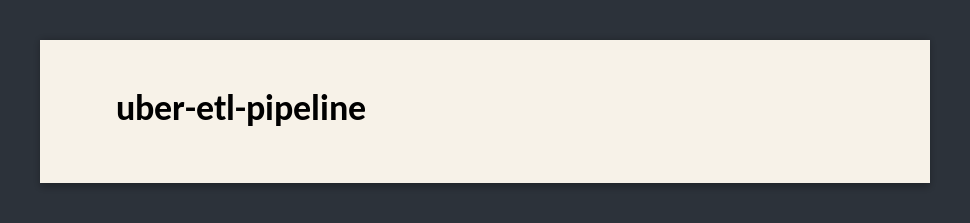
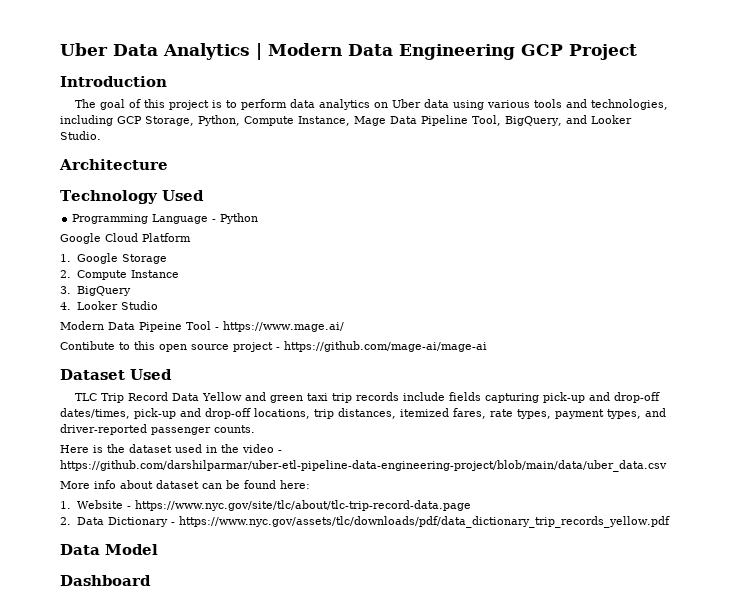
[116,94,366,126] uber-etl-pipeline -> [60,43,637,60] [60,76,167,87] [75,99,669,110] [60,115,632,126] [60,131,101,140] [59,159,168,170] [60,190,204,204] [72,213,259,224] [60,233,191,244] [60,253,167,264] [60,270,179,280] [60,286,131,296] [60,301,158,310] [60,321,344,332] [60,341,487,352] [60,369,172,380] [75,392,661,403] [60,408,666,419] [60,424,255,435] [60,444,282,453] [60,460,667,472] [60,480,310,489] [60,500,472,511] [60,516,671,528] [60,544,158,555] [60,575,151,586] Uber Data Analytics | Modern Data Engineering GCP Project // Introduction // The goal of this project is to perform data analytics on Uber data using various tools and technologies, including GCP Storage, Python, Compute Instance, Mage Data Pipeline Tool, BigQuery, and Looker Studio. // Architecture // Technology Used // Programming Language - Python // Google Cloud Platform // 1. Google Storage // 2. Compute Instance // 3. BigQuery // 4. Looker Studio // Modern Data Pipeine Tool - https://www.mage.ai/ // Contibute to this open source project - https://github.com/mage-ai/mage-ai // Dataset Used // TLC Trip Record Data Yellow and green taxi trip records include fields capturing pick-up and drop-off dates/times, pick-up and drop-off locations, trip distances, itemized fares, rate types, payment types, and driver-reported passenger counts. // Here is the dataset used in the video - https://github.com/darshilparmar/uber-etl-pipeline-data-engineering-project/blob/main/data/uber_data.csv // More info about dataset can be found here: // 1. Website - https://www.nyc.gov/site/tlc/about/tlc-trip-record-data.page // 2. Data Dictionary - https://www.nyc.gov/assets/tlc/downloads/pdf/data_dictionary_trip_records_yellow.pdf // Data Model // Dashboard

